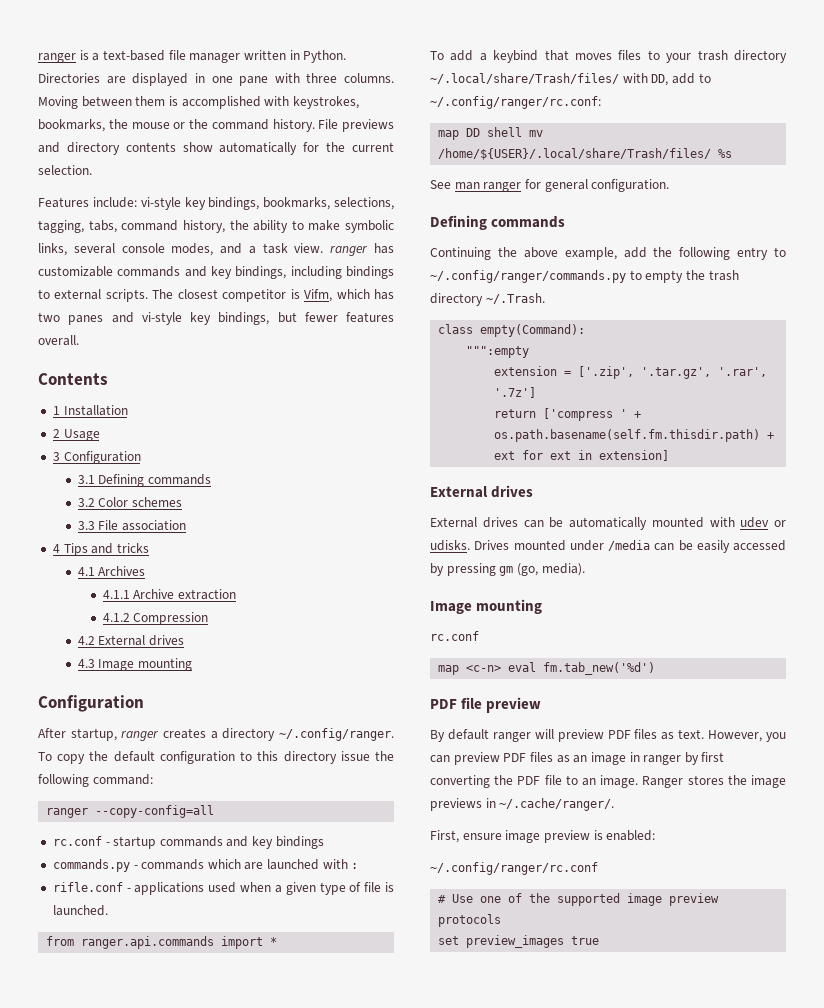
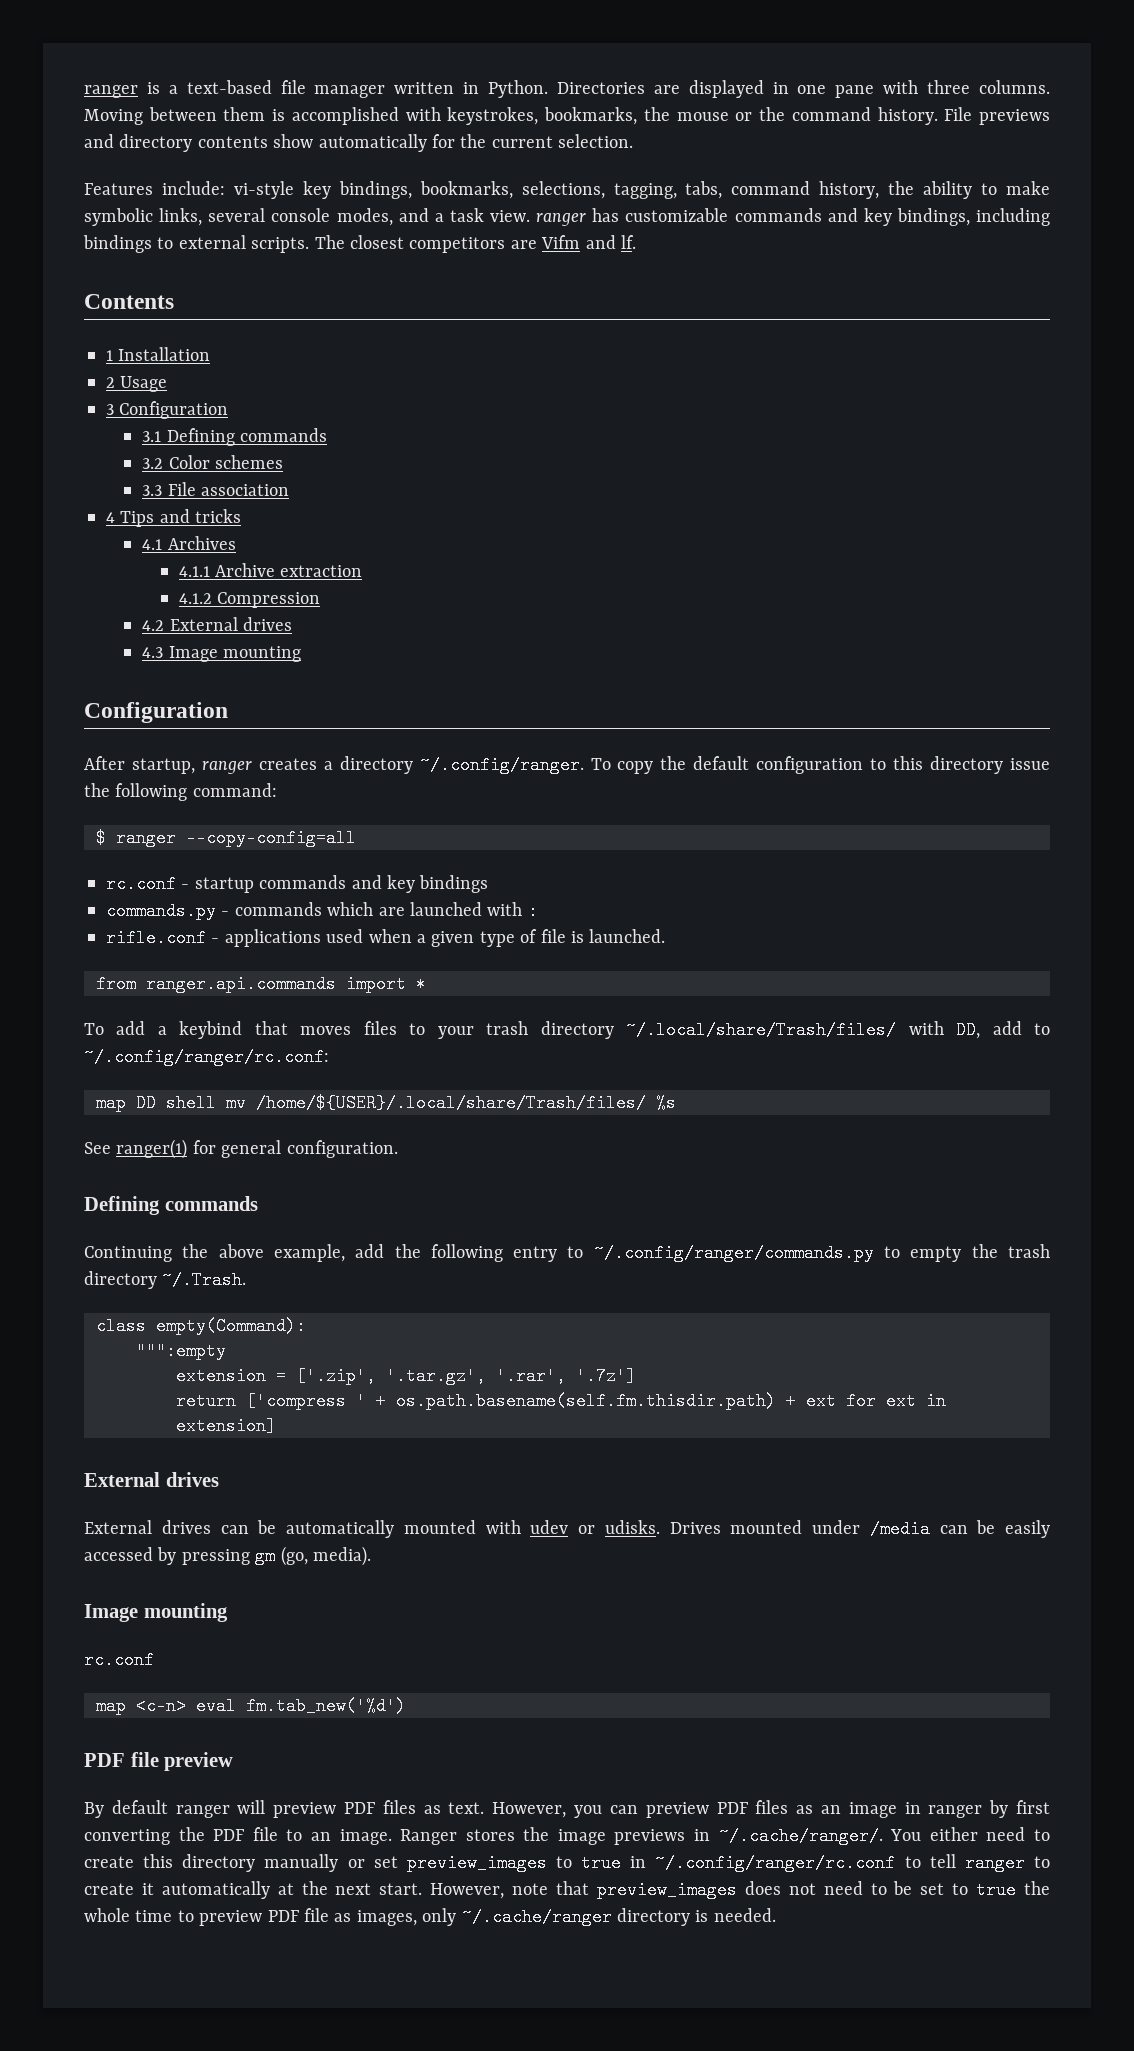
[222,289,395,302] [38,312,394,325] [38,335,79,346] competitor is Vifm, which has two panes and vi-style key bindings, but fewer features overall. -> [409,235,636,253] competitors are Vifm and lf.
(153, 779) none -> [96,829,106,847] $
[454,182,522,192] man ranger -> [116,1139,188,1159] ranger(1)
[430,830,656,843] [430,862,598,875] [438,893,720,906] [438,914,502,927] [438,935,600,948] // First, ensure image preview is enabled: // ~/.config/ranger/rc.conf // # Use one of the supported image preview protocols // set preview_images true -> [890,1827,1050,1841] [84,1854,1050,1872] [84,1881,1051,1899] [84,1908,776,1926] You either need to create this directory manually or set preview_images to true in ~/.config/ranger/rc.conf to tell ranger to create it automatically at the next start. However, note that preview_images does not need to be set to true the whole time to preview PDF file as images, only ~/.cache/ranger directory is needed.

